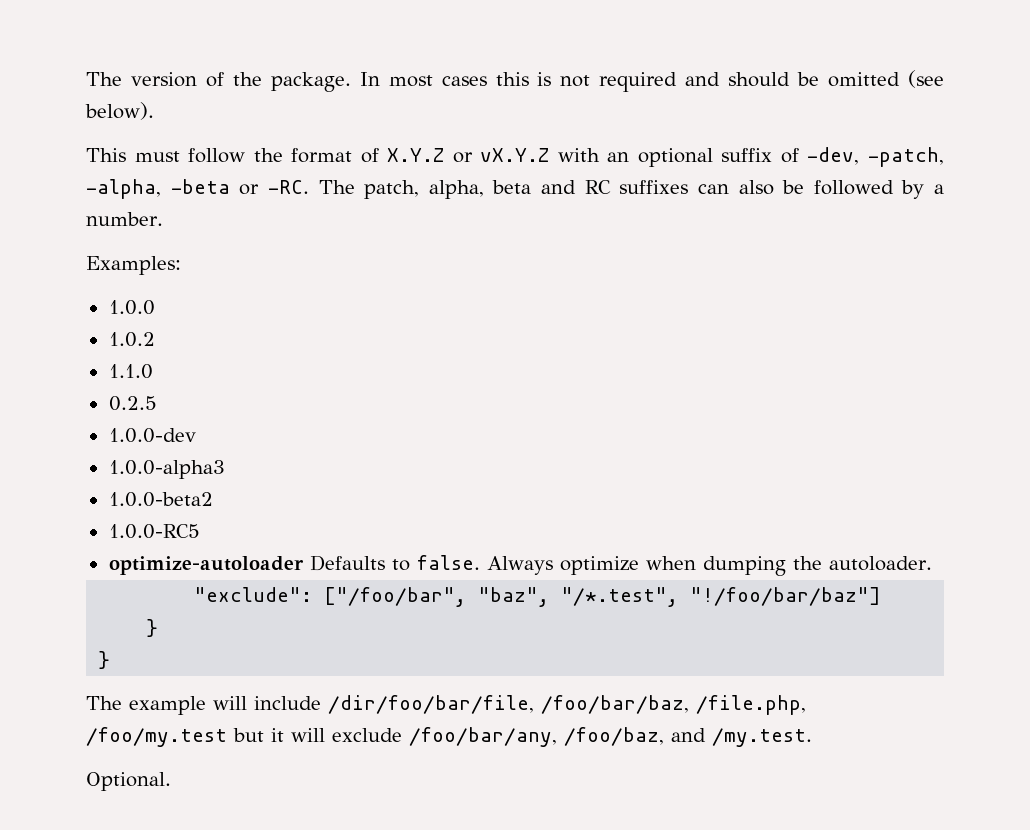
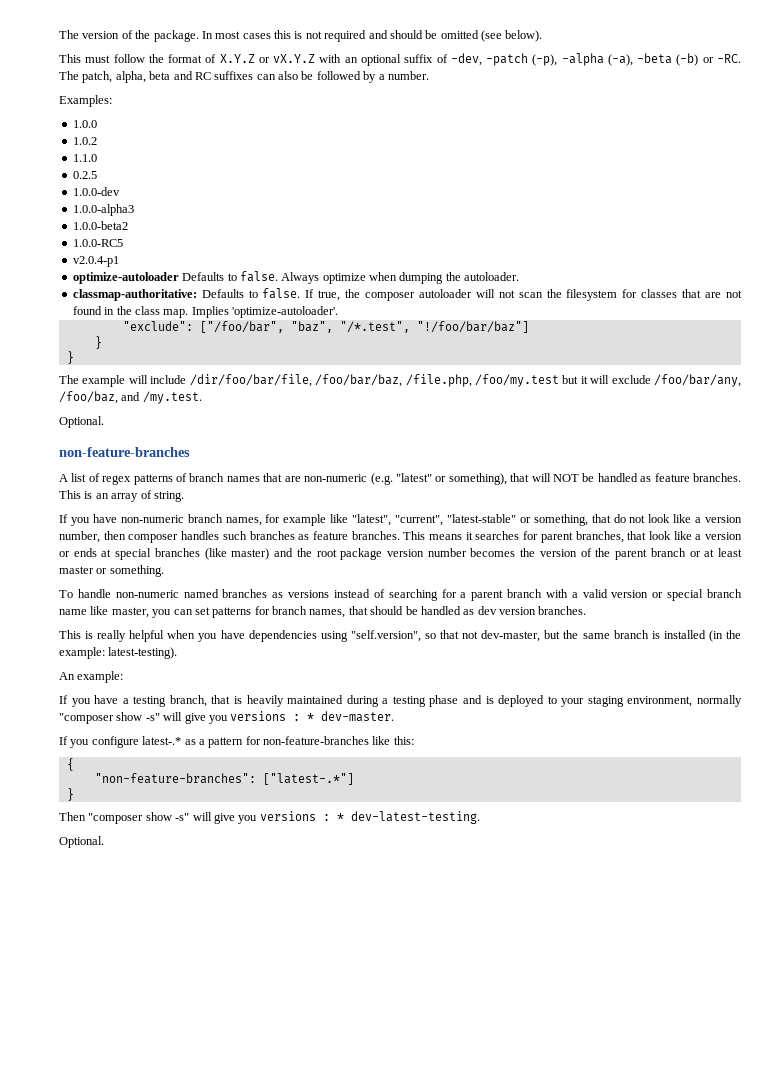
[868,147,944,167] [86,179,230,199] -patch, -alpha, -beta -> [486,53,699,66] -patch (-p), -alpha (-a), -beta (-b)
(200, 531) none -> [72,256,119,267] // v2.0.4-p1
(932, 563) none -> [72,288,743,301] [72,306,338,318] // classmap-authoritative: Defaults to false. If true, the composer autoloader will not scan the filesystem for classes that are not found in the class map. Implies 'optimize-autoloader'.
(171, 781) none -> [59,447,190,457] [59,473,741,485] [59,490,184,502] [59,514,742,526] [59,531,743,543] [59,548,743,560] [59,565,164,577] [59,589,743,601] [59,606,587,618] [59,630,741,642] [59,647,178,659] [59,671,124,683] [59,695,742,707] [59,711,395,724] [59,736,414,748] [66,758,74,771] [94,773,354,785] [66,788,74,801] [59,811,480,824] [59,836,104,848] // non-feature-branches // A list of regex patterns of branch names that are non-numeric (e.g. "latest" or something), that will NOT be handled as feature branches. This is an array of string. // If you have non-numeric branch names, for example like "latest", "current", "latest-stable" or something, that do not look like a version number, then composer handles such branches as feature branches. This means it searches for parent branches, that look like a version or ends at special branches (like master) and the root package version number becomes the version of the parent branch or at least master or something. // To handle non-numeric named branches as versions instead of searching for a parent branch with a valid version or special branch name like master, you can set patterns for branch names, that should be handled as dev version branches. // This is really helpful when you have dependencies using "self.version", so that not dev-master, but the same branch is installed (in the example: latest-testing). // An example: // If you have a testing branch, that is heavily maintained during a testing phase and is deployed to your staging environment, normally "composer show -s" will give you versions : * dev-master. // If you configure latest-.* as a pattern for non-feature-branches like this: // { // "non-feature-branches": ["latest-.*"] // } // Then "composer show -s" will give you versions : * dev-latest-testing. // Optional.

